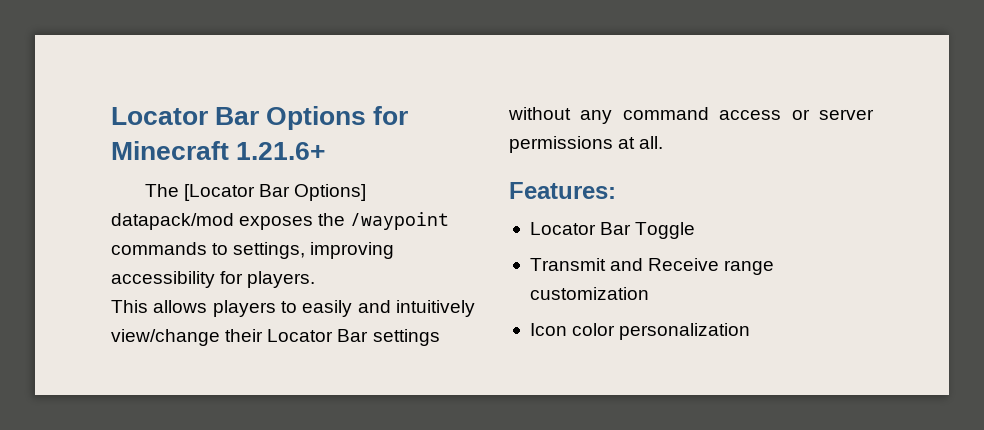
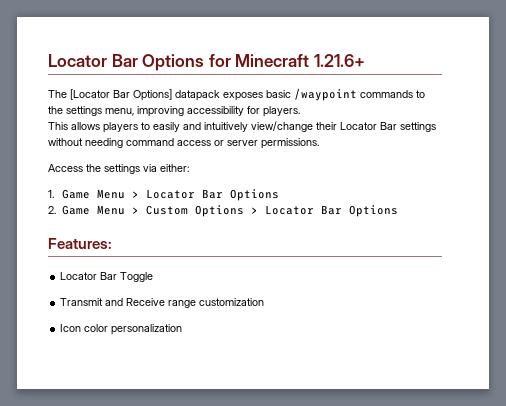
[111,212,450,230] [111,242,306,259] datapack/mod exposes the /waypoint commands to settings, -> [175,88,425,101] [48,106,134,116] datapack exposes basic /waypoint commands to the settings menu,
[580,110,613,124] any -> [85,138,123,148] needing
[509,136,664,153] permissions at all. -> [261,138,319,149] [48,164,189,174] [48,189,280,201] [48,205,399,217] permissions. // Access the settings via either: // 1. Game Menu > Locator Bar Options // 2. Game Menu > Custom Options > Locator Bar Options

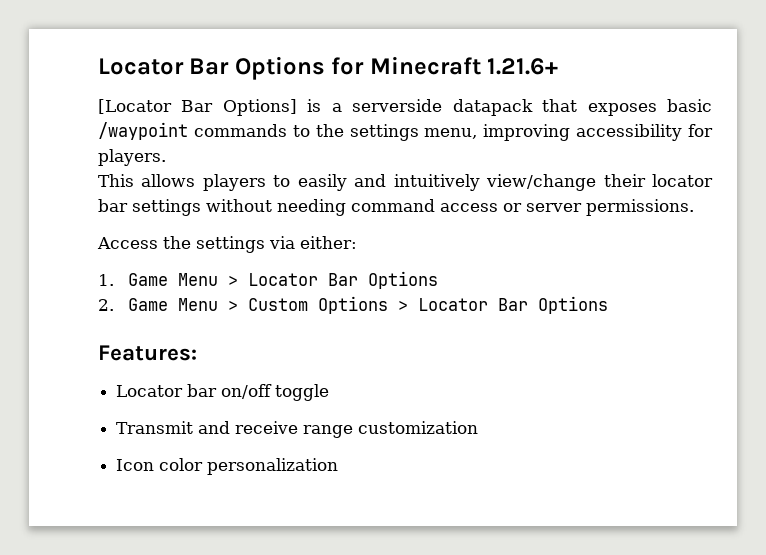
[48,90,67,98] The -> (559, 66) none
[175,90,220,101] datapack -> [307,99,578,116] is a serverside datapack that
[340,122,397,130] Locator Bar -> [652,174,714,187] [98,199,128,212] locator bar
[100,272,154,282] Bar Toggle -> [187,384,330,401] bar on/off toggle
[126,298,166,306] Receive -> [235,421,299,434] receive

